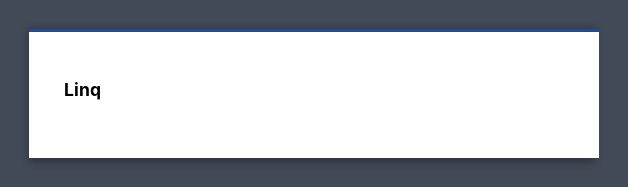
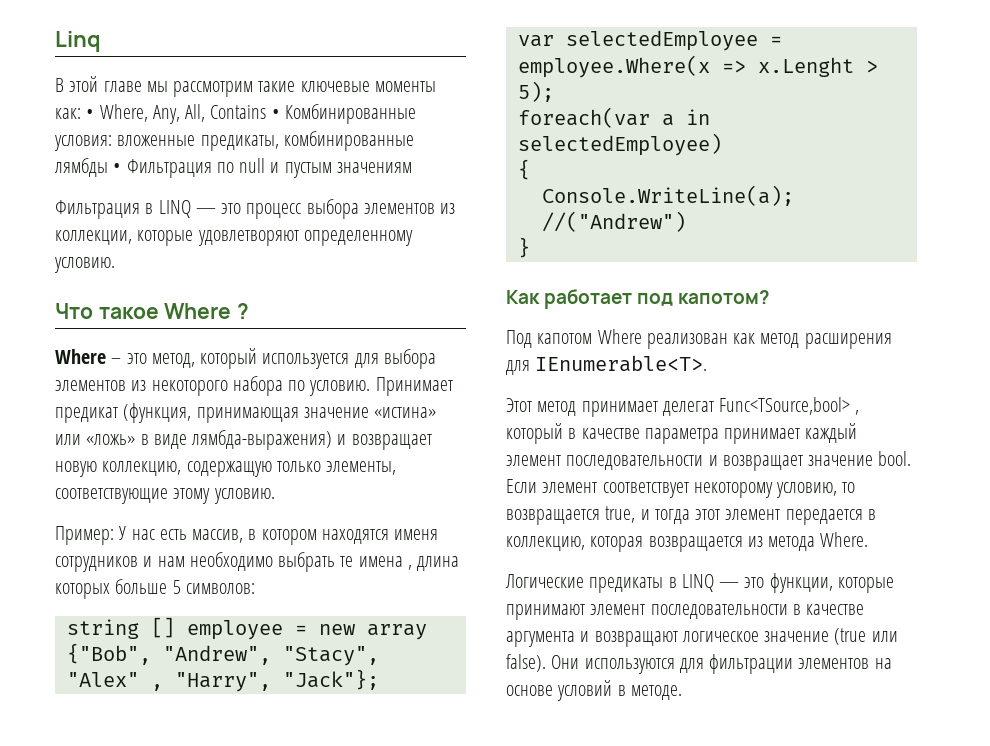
(101, 91) none -> [55,76,436,97] [55,104,416,124] [54,131,414,151] [54,158,412,178] [55,199,456,219] [55,230,413,246] [54,257,115,273] [55,303,250,319] [55,348,436,369] [55,376,453,396] [55,403,437,423] [55,430,432,450] [55,461,397,477] [55,488,275,504] [55,526,439,545] [55,552,460,572] [55,579,255,599] [66,617,427,640] [66,643,379,666] [66,669,379,692] [517,30,782,51] [517,55,878,78] [517,81,554,102] [517,107,710,128] [517,133,722,156] [517,159,530,180] [541,185,794,206] [541,211,686,232] [517,237,530,258] [506,289,771,309] [506,329,892,349] [506,355,708,375] [506,397,860,417] [506,423,858,444] [506,451,912,471] [506,479,856,498] [506,506,876,525] [506,532,869,552] [505,573,894,593] [506,604,865,620] [506,628,898,647] [506,654,892,674] [506,680,682,701] // В этой главе мы рассмотрим такие ключевые моменты как: • Where, Any, All, Contains • Комбинированные условия: вложенные предикаты, комбинированные лямбды • Фильтрация по null и пустым значениям // Фильтрация в LINQ — это процесс выбора элементов из коллекции, которые удовлетворяют определенному условию. // Что такое Where ? // Where – это метод, который используется для выбора элементов из некоторого набора по условию. Принимает предикат (функция, принимающая значение «истина» или «ложь» в виде лямбда-выражения) и возвращает новую коллекцию, содержащую только элементы, соответствующие этому условию. // Пример: У нас есть массив, в котором находятся именя сотрудников и нам необходимо выбрать те имена , длина которых больше 5 символов: // string [] employee = new array {"Bob", "Andrew", "Stacy", "Alex" , "Harry", "Jack"}; // var selectedEmployee = employee.Where(x => x.Lenght > 5); // foreach(var a in selectedEmployee) // { // Console.WriteLine(a); //("Andrew") // } // Как работает под капотом? // Под капотом Where реализован как метод расширения для IEnumerable<T>. // Этот метод принимает делегат Func<TSource,bool> , который в качестве параметра принимает каждый элемент последовательности и возвращает значение bool. Если элемент соответствует некоторому условию, то возвращается true, и тогда этот элемент передается в коллекцию, которая возвращается из метода Where. // Логические предикаты в LINQ — это функции, которые принимают элемент последовательности в качестве аргумента и возвращают логическое значение (true или false). Они используются для фильтрации элементов на основе условий в методе.

